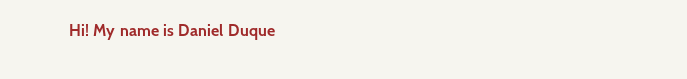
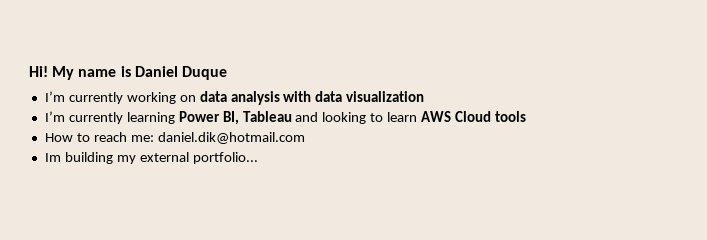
(275, 32) none -> [44,91,425,105] [44,111,526,125] [44,132,305,144] [44,152,258,164] // I’m currently working on data analysis with data visualization // I’m currently learning Power BI, Tableau and looking to learn AWS Cloud tools // How to reach me: daniel.dik@hotmail.com // Im building my external portfolio...

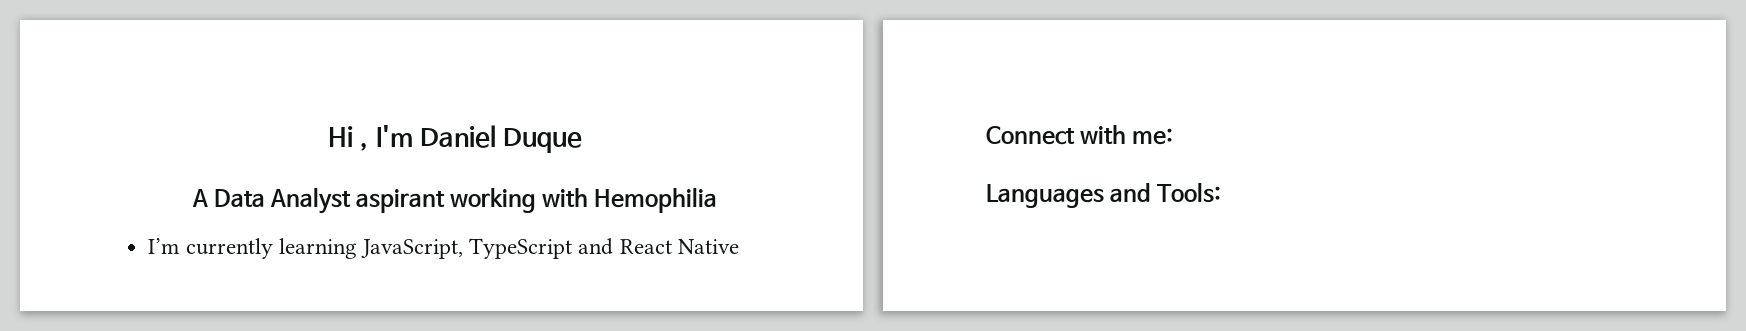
[29,66,227,80] [44,91,425,105] [44,111,526,125] [44,132,305,144] [44,152,258,164] Hi! My name is Daniel Duque // I’m currently working on data analysis with data visualization // I’m currently learning Power BI, Tableau and looking to learn AWS Cloud tools // How to reach me: daniel.dik@hotmail.com // Im building my external portfolio... -> [328,125,582,153] [191,187,718,214] [148,238,739,259] [986,125,1174,145] [986,182,1222,208] Hi , I'm Daniel Duque // A Data Analyst aspirant working with Hemophilia // I’m currently learning JavaScript, TypeScript and React Native // Connect with me: // Languages and Tools:

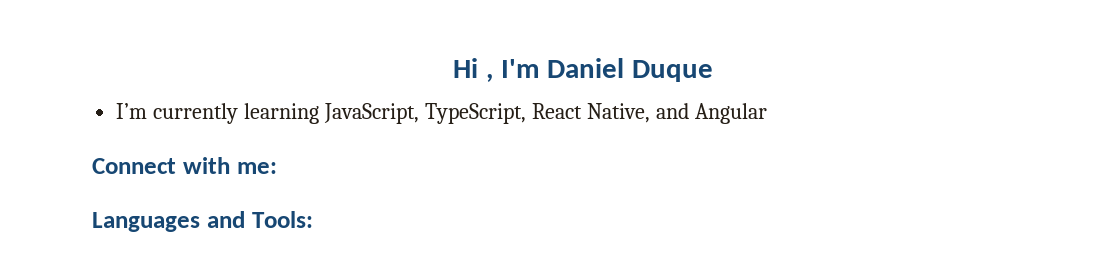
[191,187,718,214] // A Data Analyst aspirant working with Hemophilia -> (714, 71) none
[469,238,739,259] TypeScript and React Native -> [424,103,767,124] TypeScript, React Native, and Angular

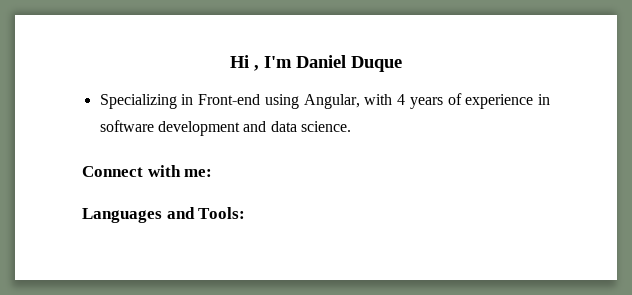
[116,103,767,124] I’m currently learning JavaScript, TypeScript, React Native, and Angular -> [99,93,550,109] [99,120,351,136] Specializing in Front-end using Angular, with 4 years of experience in software development and data science.

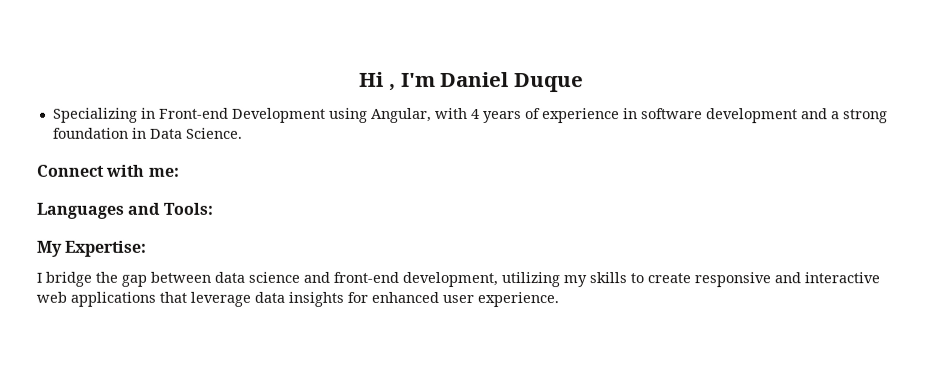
(261, 99) none -> [231,107,326,123] Development
[270,121,351,132] data science. -> [830,109,888,124] [52,127,243,139] a strong foundation in Data Science.
(246, 213) none -> [36,240,147,257] [36,271,880,288] [36,291,559,308] // My Expertise: // I bridge the gap between data science and front-end development, utilizing my skills to create responsive and interactive web applications that leverage data insights for enhanced user experience.

